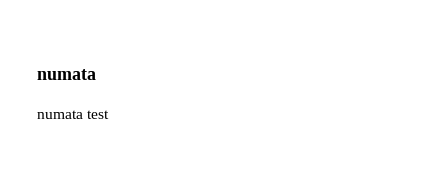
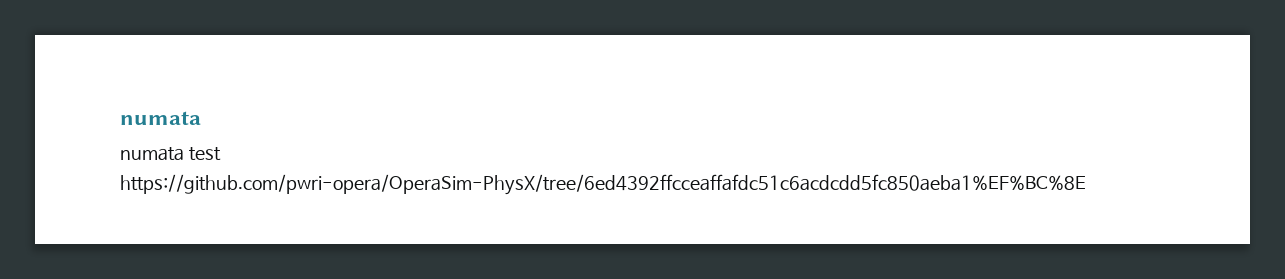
(110, 114) none -> [120,174,1086,195] https://github.com/pwri-opera/OperaSim-PhysX/tree/6ed4392ffcceaffafdc51c6acdcdd5fc850aeba1%EF%BC%8E

